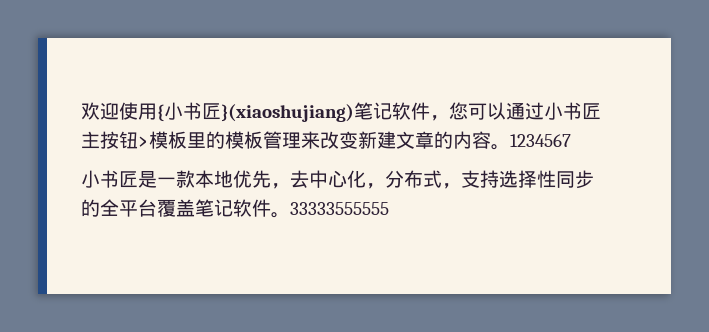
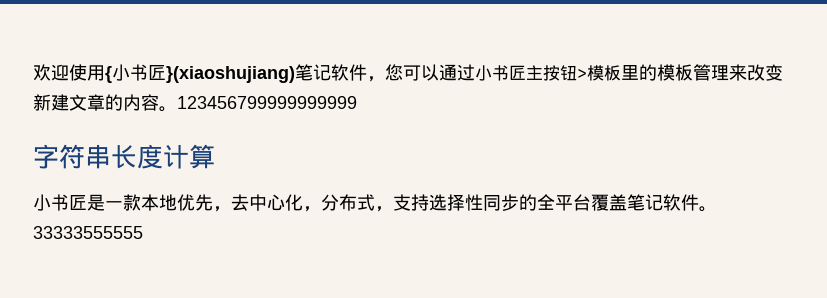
[510,134,571,147] 1234567 -> [177,96,357,109] [33,144,215,169] 123456799999999999 // 字符串长度计算

